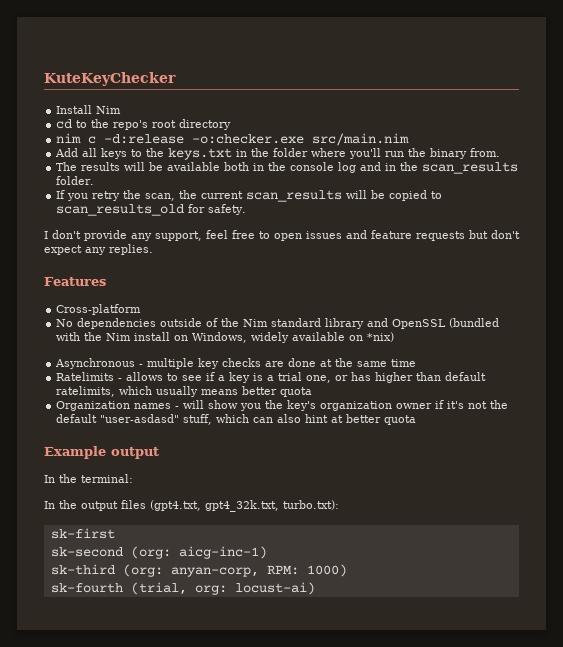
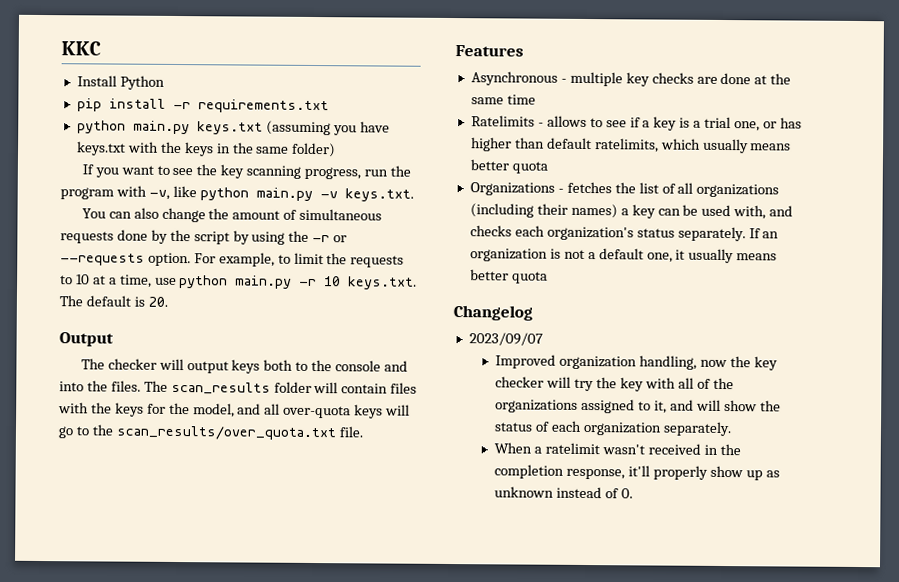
[44,72,176,86] KuteKeyChecker -> [61,41,101,56] KKC
[96,106,122,114] [56,119,232,130] [56,133,410,146] [55,148,501,160] [56,162,519,174] [56,176,95,185] [56,190,443,202] [56,204,247,216] [44,230,520,241] [44,244,153,255] [44,277,106,286] [56,304,142,315] [56,318,500,329] [56,332,395,343] Nim // cd to the repo's root directory // nim c -d:release -o:checker.exe src/main.nim // Add all keys to the keys.txt in the folder where you'll run the binary from. // The results will be available both in the console log and in the scan_results folder. // If you retry the scan, the current scan_results will be copied to scan_results_old for safety. // I don't provide any support, feel free to open issues and feature requests but don't expect any replies. // Features // Cross-platform // No dependencies outside of the Nim standard library and OpenSSL (bundled with the Nim install on Windows, widely available on *nix) -> [119,75,165,90] [76,98,329,114] [76,120,390,136] [75,141,337,158] [81,164,411,180] [60,185,414,202] [81,207,383,223] [60,229,348,245] [60,252,405,268] [60,274,418,290] [59,295,168,307] [59,332,114,347] [80,358,409,374] [59,380,418,395] [58,402,411,419] [58,424,364,441] [455,45,524,57] Python // pip install -r requirements.txt // python main.py keys.txt (assuming you have keys.txt with the keys in the same folder) // If you want to see the key scanning progress, run the program with -v, like python main.py -v keys.txt. // You can also change the amount of simultaneous requests done by the script by using the -r or --requests option. For example, to limit the requests to 10 at a time, use python main.py -r 10 keys.txt. The default is 20. // Output // The checker will output keys both to the console and into the files. The scan_results folder will contain files with the keys for the model, and all over-quota keys will go to the scan_results/over_quota.txt file. // Features
[56,400,509,411] [56,414,417,425] [44,446,159,459] [44,474,133,483] [44,500,339,512] [50,528,115,539] [50,546,267,559] [50,564,347,577] [50,582,315,595] Organization names - will show you the key's organization owner if it's not the default "user-asdasd" stuff, which can also hint at better quota // Example output // In the terminal: // In the output files (gpt4.txt, gpt4_32k.txt, turbo.txt): // sk-first // sk-second (org: aicg-inc-1) // sk-third (org: anyan-corp, RPM: 1000) // sk-fourth (trial, org: locust-ai) -> [469,181,780,198] [469,203,794,220] [469,225,780,242] [469,248,778,264] [469,269,548,284] [453,305,533,321] [468,332,543,346] [495,354,778,371] [495,376,734,392] [495,398,781,414] [494,420,733,437] [494,442,741,456] [494,464,780,481] [494,486,634,499] Organizations - fetches the list of all organizations (including their names) a key can be used with, and checks each organization's status separately. If an organization is not a default one, it usually means better quota // Changelog // 2023/09/07 // Improved organization handling, now the key checker will try the key with all of the organizations assigned to it, and will show the status of each organization separately. // When a ratelimit wasn't received in the completion response, it'll properly show up as unknown instead of 0.

